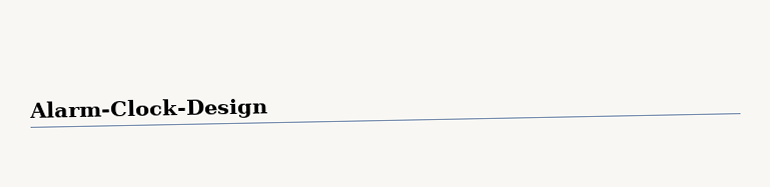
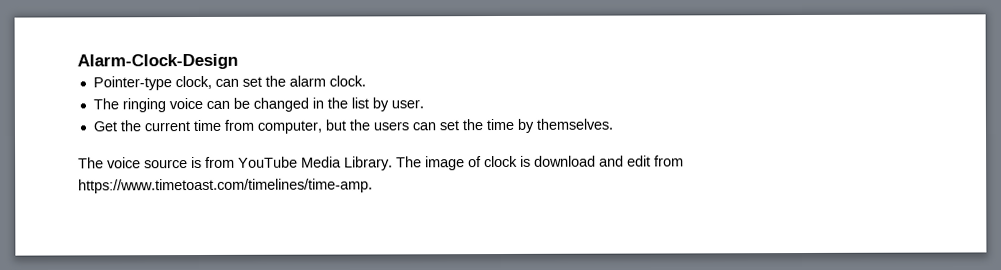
(268, 109) none -> [92,75,366,91] [92,97,424,113] [92,118,613,134] [78,155,684,171] [78,178,373,194] // Pointer-type clock, can set the alarm clock. // The ringing voice can be changed in the list by user. // Get the current time from computer, but the users can set the time by themselves. // The voice source is from YouTube Media Library. The image of clock is download and edit from https://www.timetoast.com/timelines/time-amp.

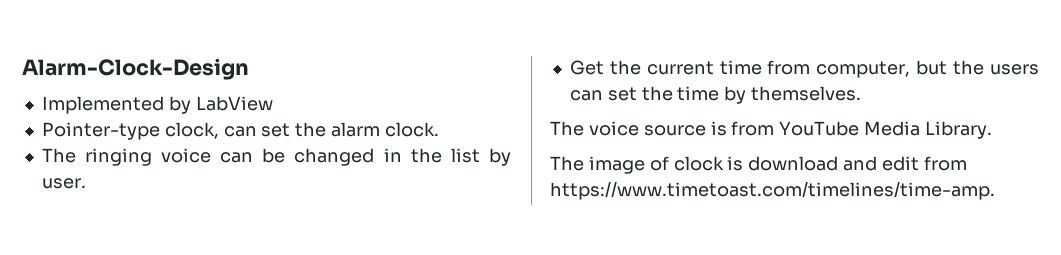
(238, 61) none -> [41,96,273,114] // Implemented by LabView
(393, 163) none -> (993, 130) //

